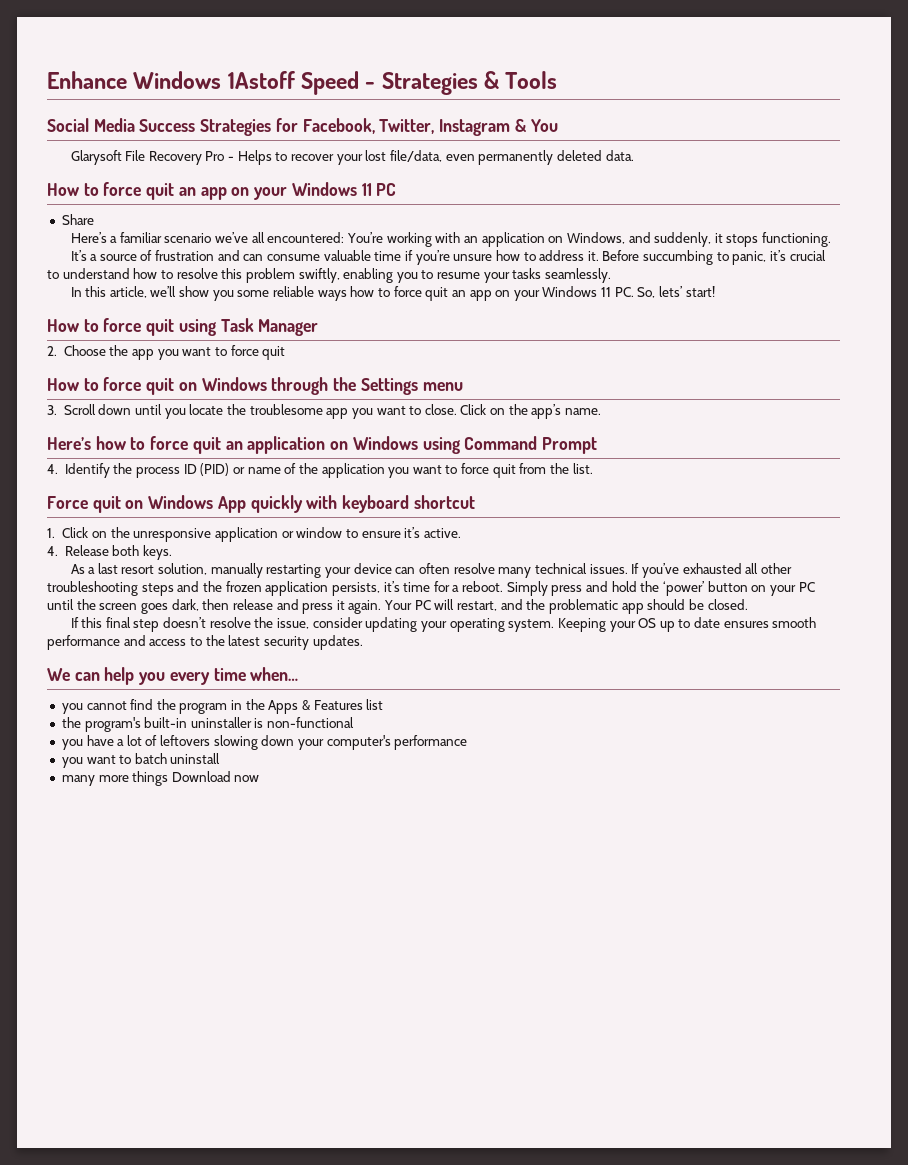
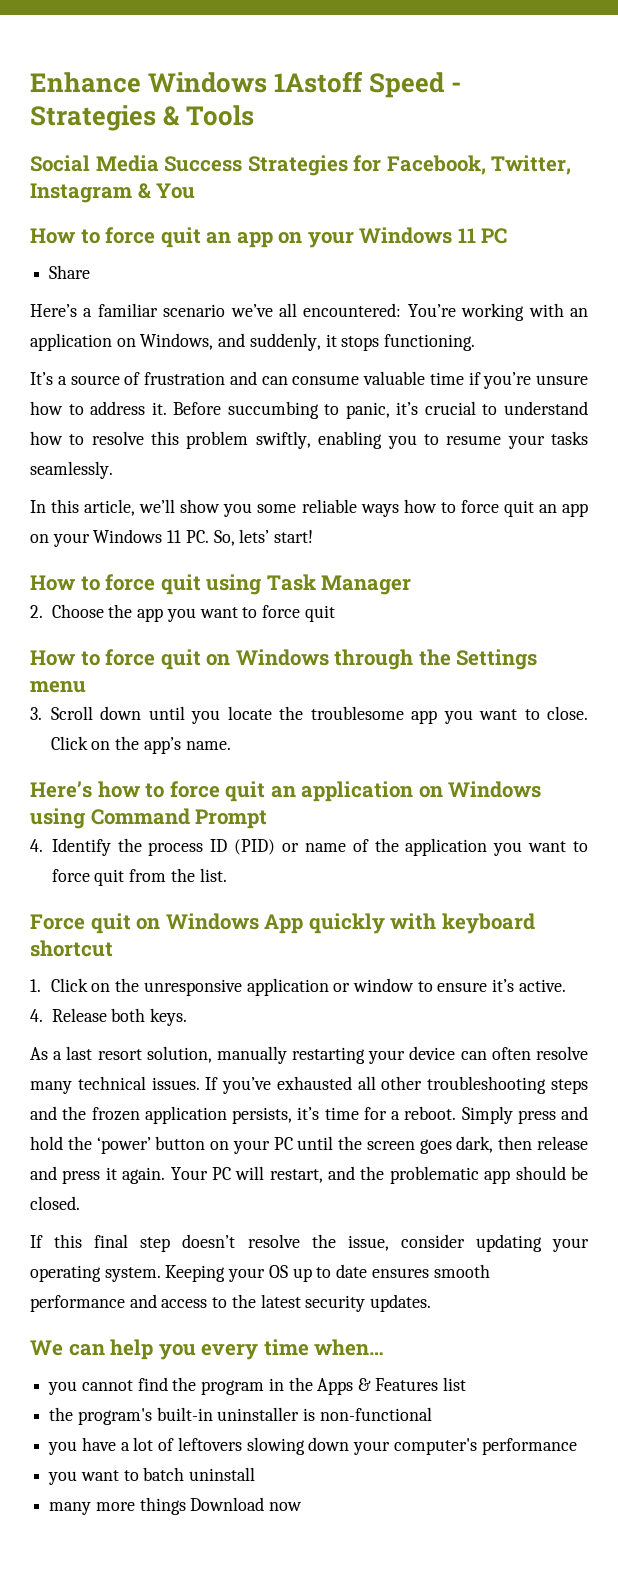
[70,150,634,165] // Glarysoft File Recovery Pro - Helps to recover your lost file/data, even permanently deleted data. -> (196, 191) none

